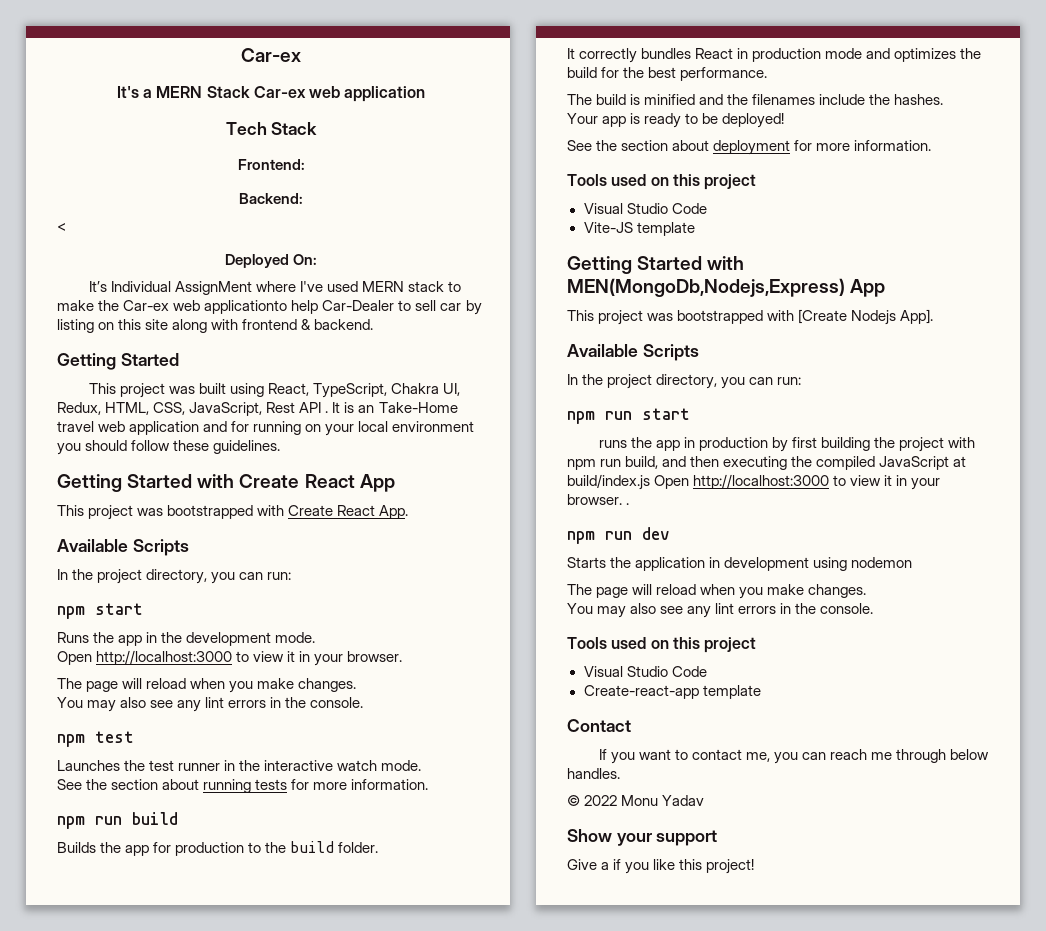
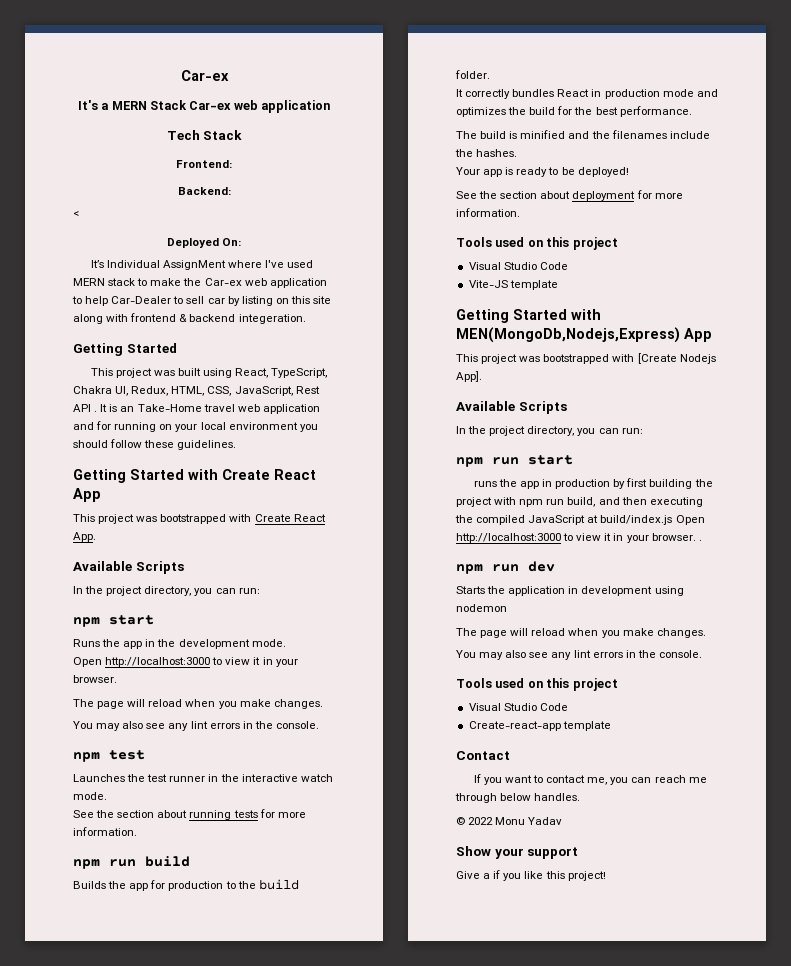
[204,300,288,314] applicationto -> [269,278,327,288] [72,296,82,304] application to
[314,319,374,330] backend. -> [189,314,306,324] backend integeration.

